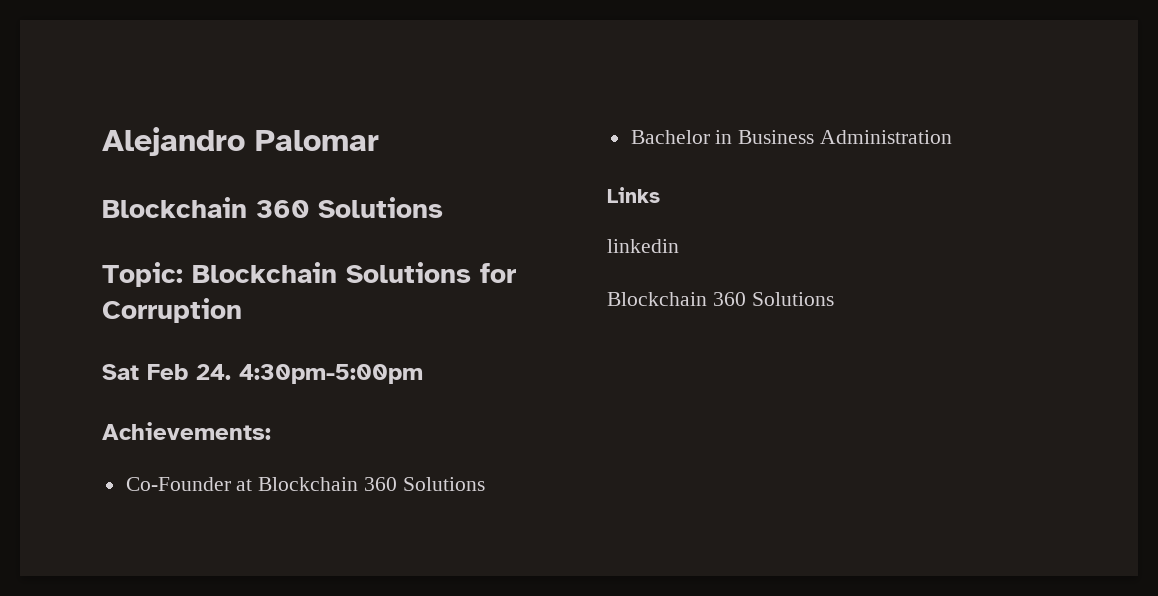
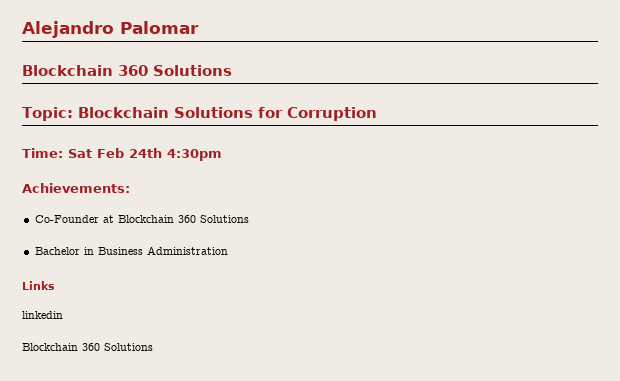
(242, 310) none -> [22,148,63,158] Time:
[196,364,423,384] 24. 4:30pm-5:00pm -> [129,148,222,161] 24th 4:30pm

